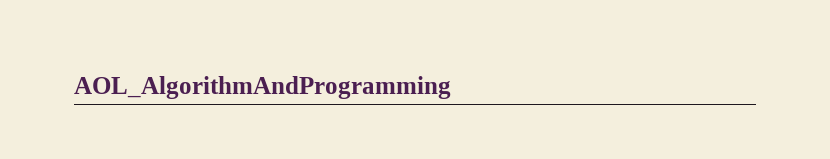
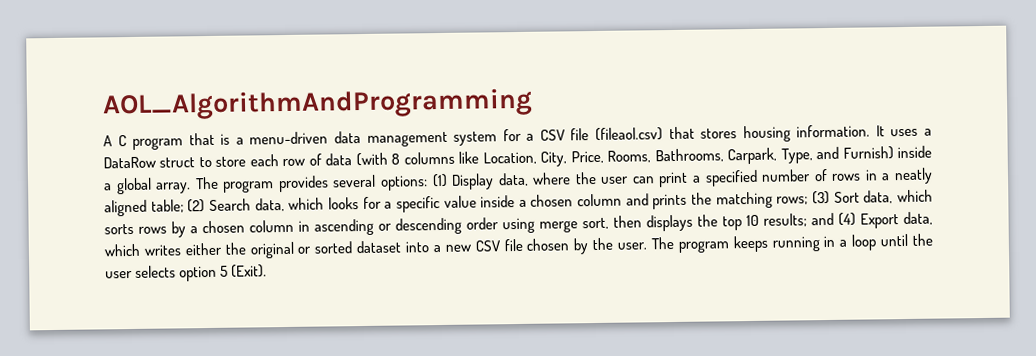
(451, 87) none -> [103,124,932,150] [103,145,932,169] [104,167,934,195] [104,189,934,217] [104,211,933,238] [104,233,933,259] [105,264,268,282] // A C program that is a menu-driven data management system for a CSV file (fileaol.csv) that stores housing information. It uses a DataRow struct to store each row of data (with 8 columns like Location, City, Price, Rooms, Bathrooms, Carpark, Type, and Furnish) inside a global array. The program provides several options: (1) Display data, where the user can print a specified number of rows in a neatly aligned table; (2) Search data, which looks for a specific value inside a chosen column and prints the matching rows; (3) Sort data, which sorts rows by a chosen column in ascending or descending order using merge sort, then displays the top 10 results; and (4) Export data, which writes either the original or sorted dataset into a new CSV file chosen by the user. The program keeps running in a loop until the user selects option 5 (Exit).

